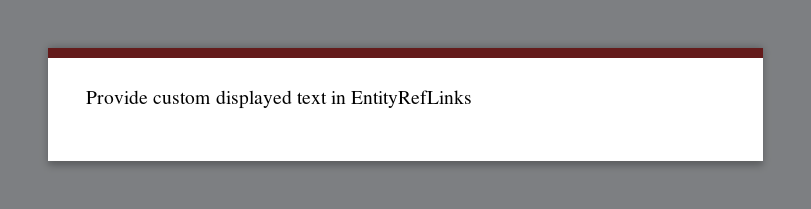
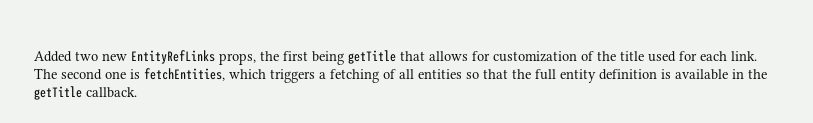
[86,90,473,109] Provide custom displayed text in EntityRefLinks -> [34,50,757,65] [34,68,767,83] [34,86,137,100] Added two new EntityRefLinks props, the first being getTitle that allows for customization of the title used for each link. The second one is fetchEntities, which triggers a fetching of all entities so that the full entity definition is available in the getTitle callback.

